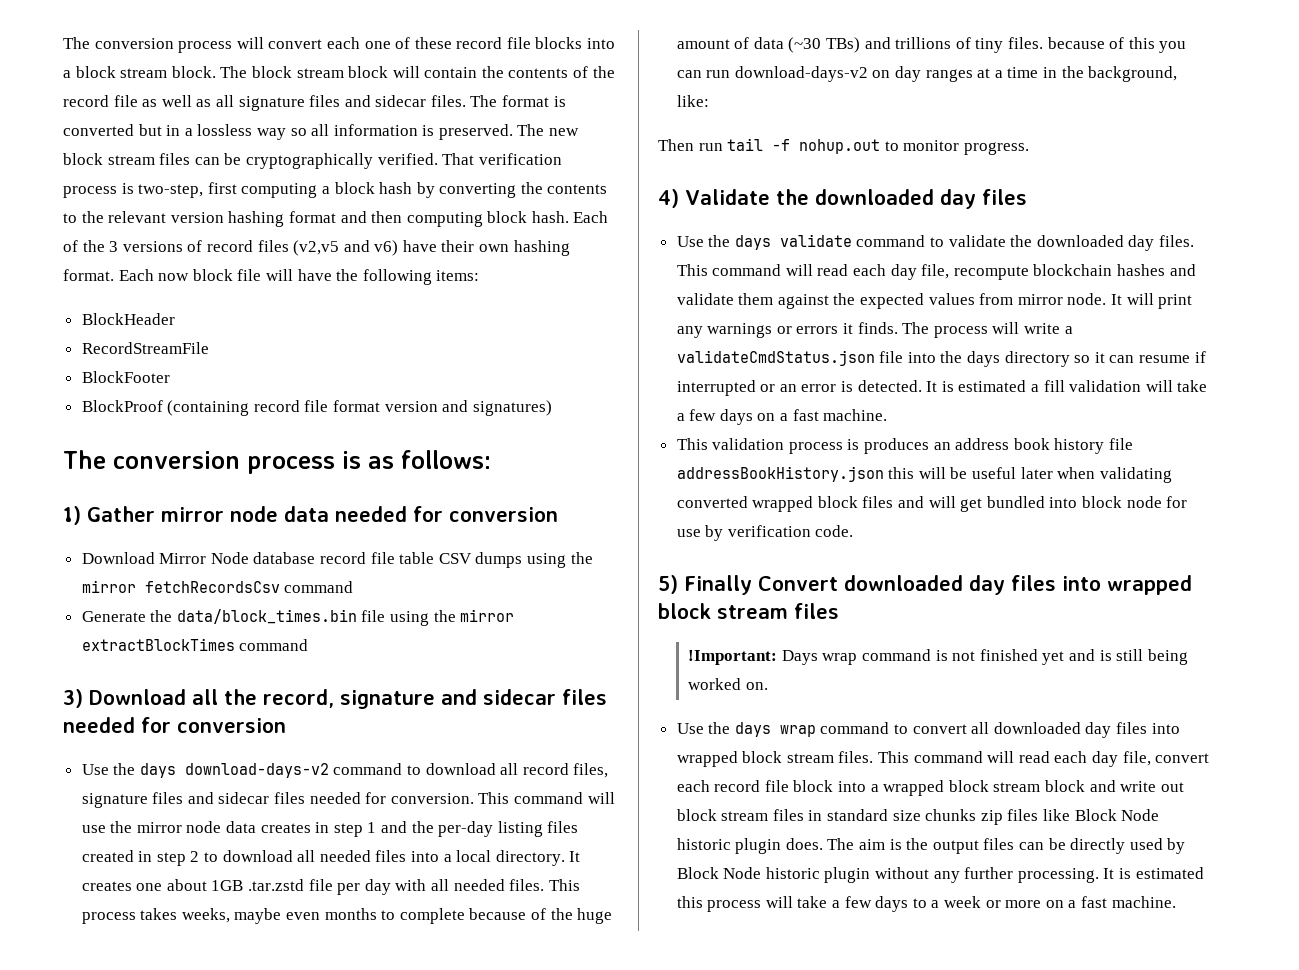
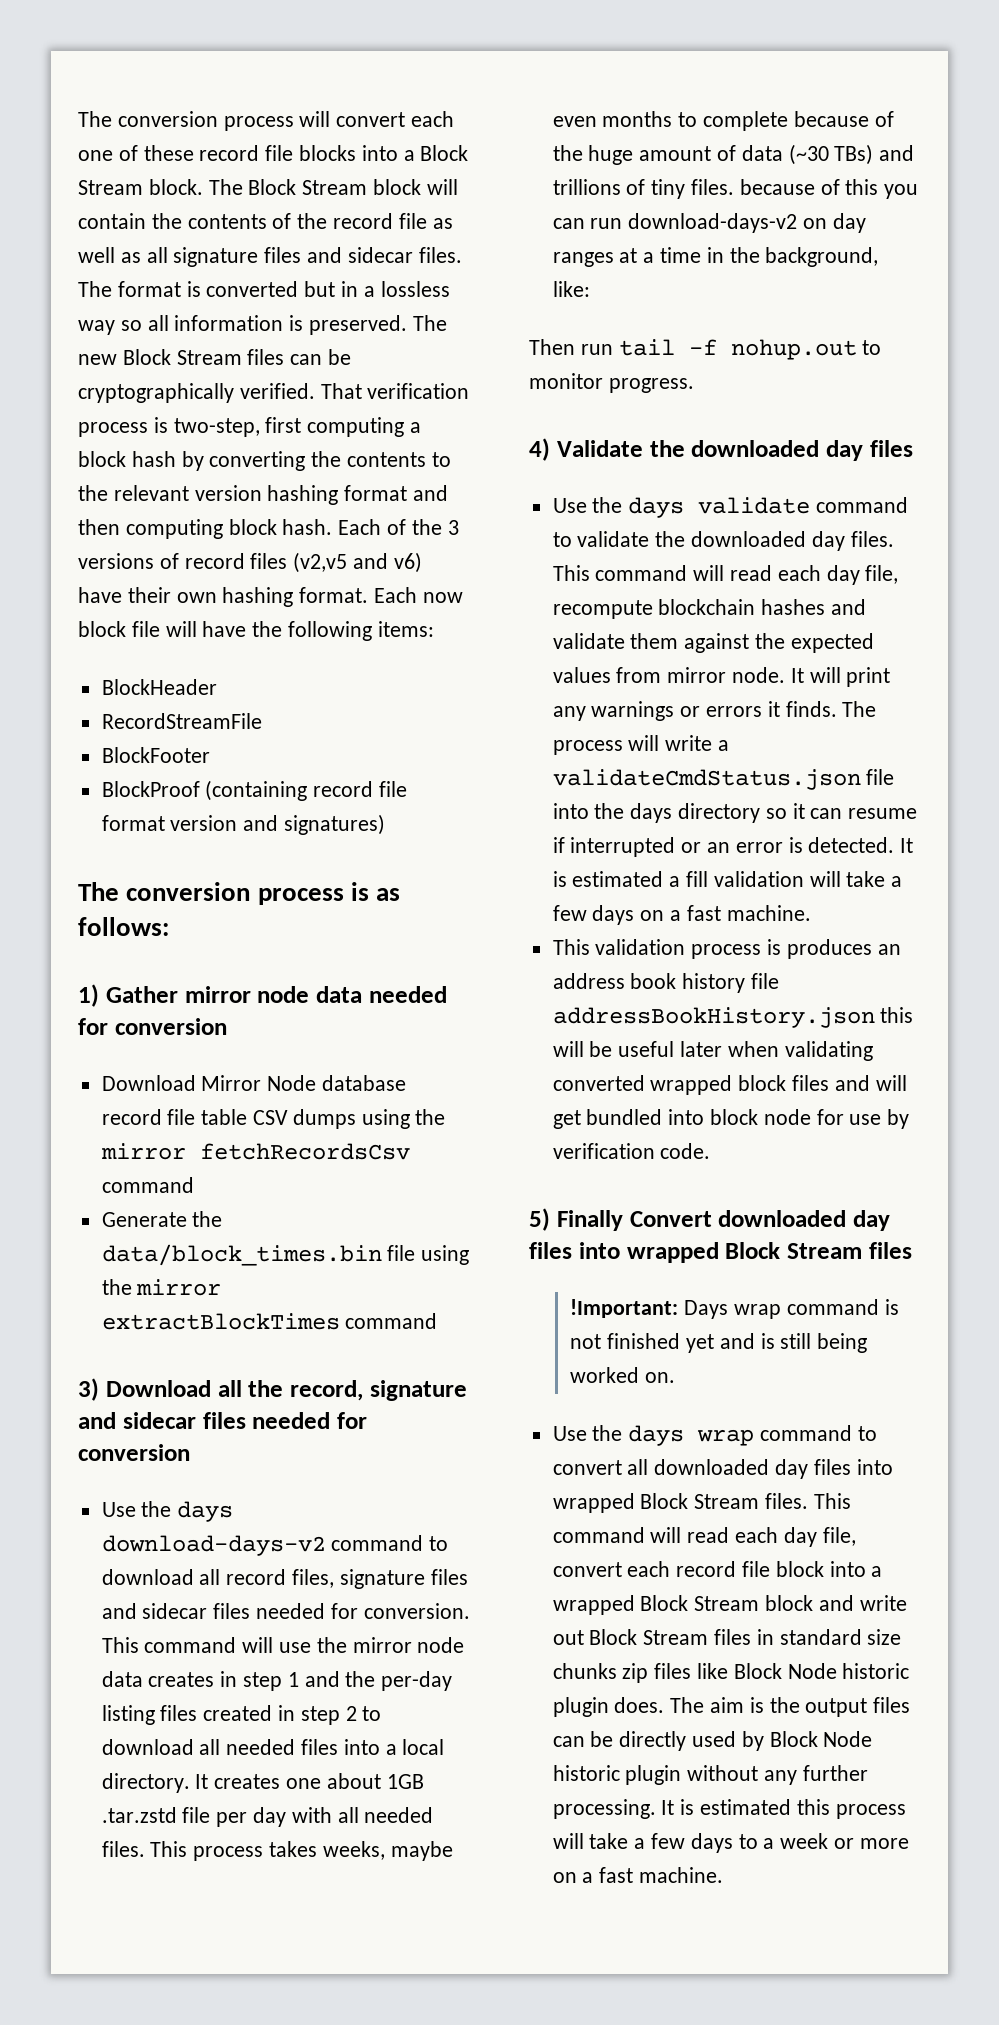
[75,66,344,78] block stream block. The block stream -> [420,145,469,161] [78,179,368,195] Block Stream block. The Block Stream
[63,153,155,165] block stream -> [122,349,242,365] Block Stream
[658,603,788,619] block stream -> [725,1242,862,1259] Block Stream
[742,751,834,763] block stream -> [640,1493,760,1509] Block Stream
[948,780,1041,792] block stream -> [640,1595,760,1611] Block Stream
[676,809,769,821] block stream -> [589,1629,709,1645] Block Stream

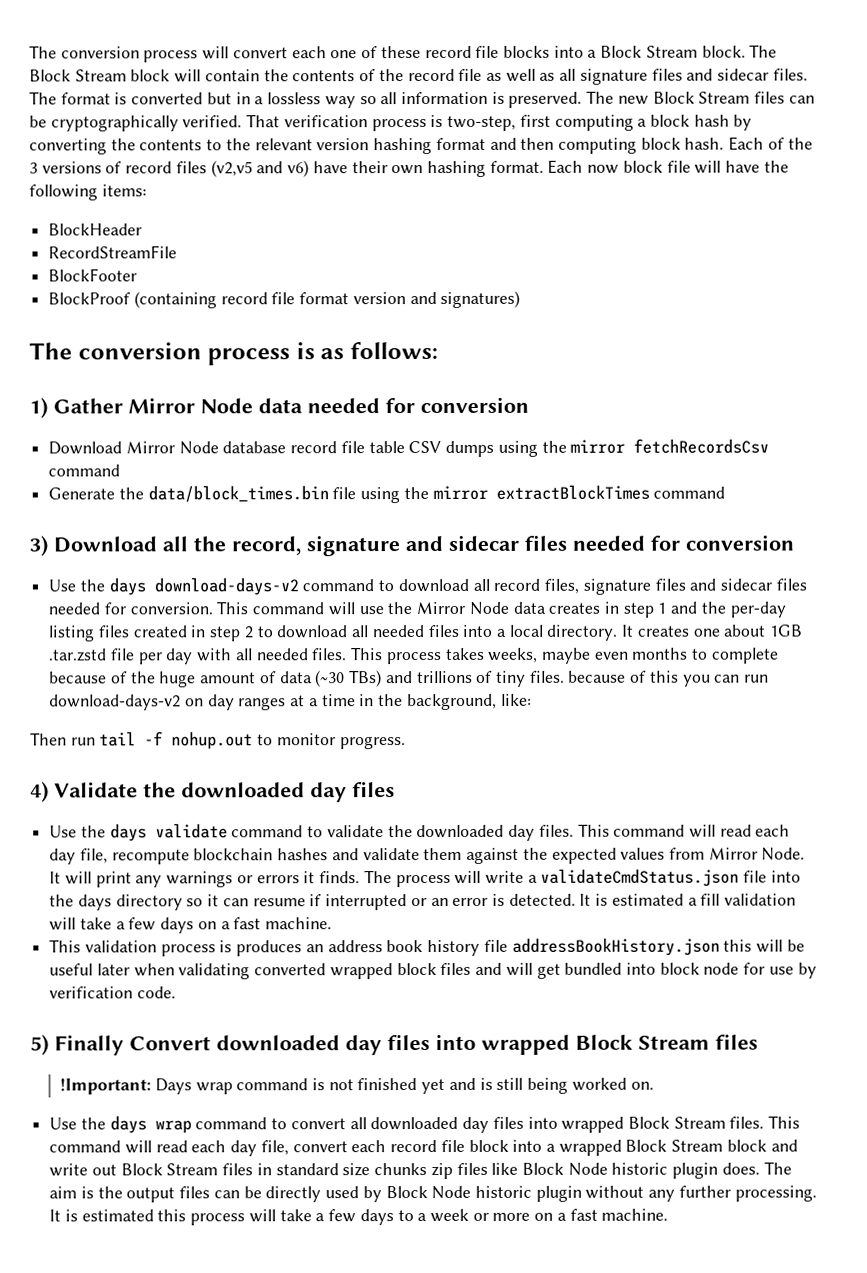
[184,986,310,1003] mirror node -> [128,397,253,414] Mirror Node
[352,1637,465,1653] mirror node -> [416,601,509,615] Mirror Node
[667,667,786,683] mirror node. -> [708,847,806,861] Mirror Node.

